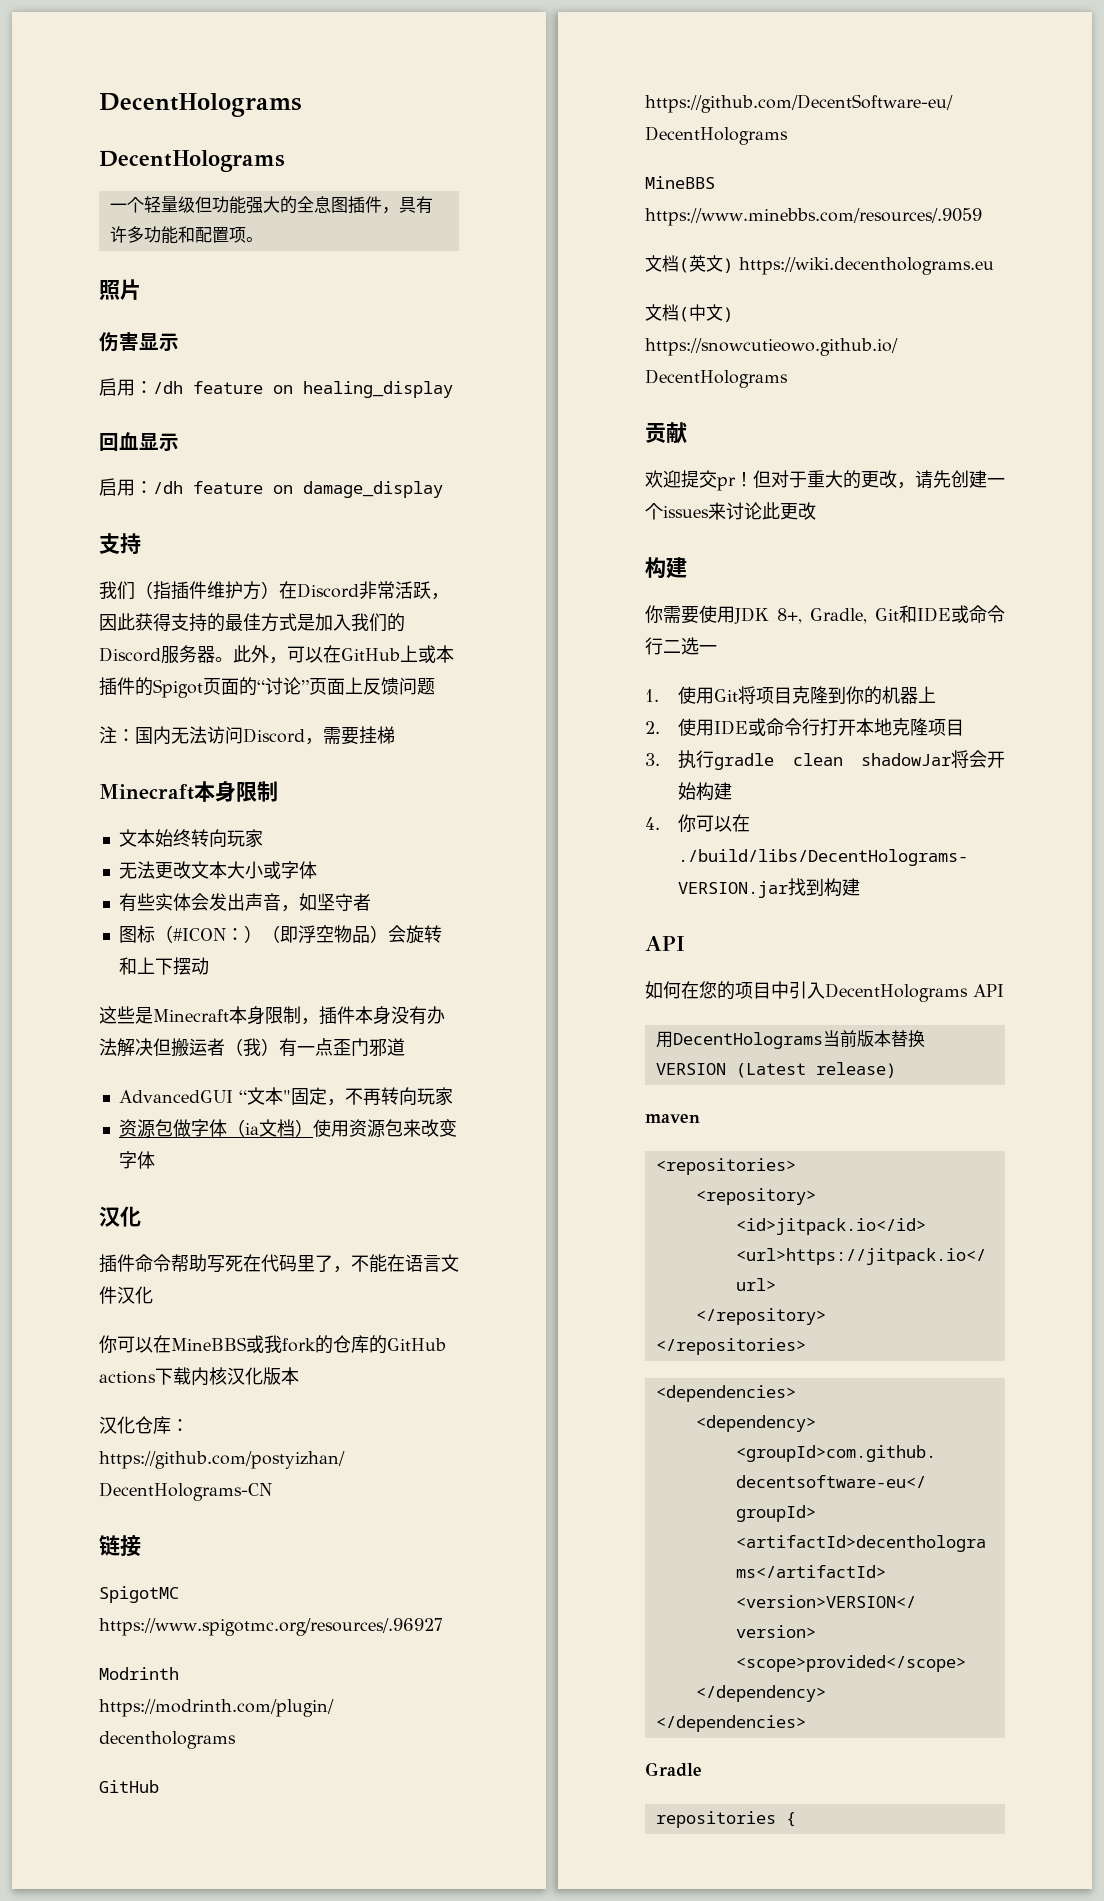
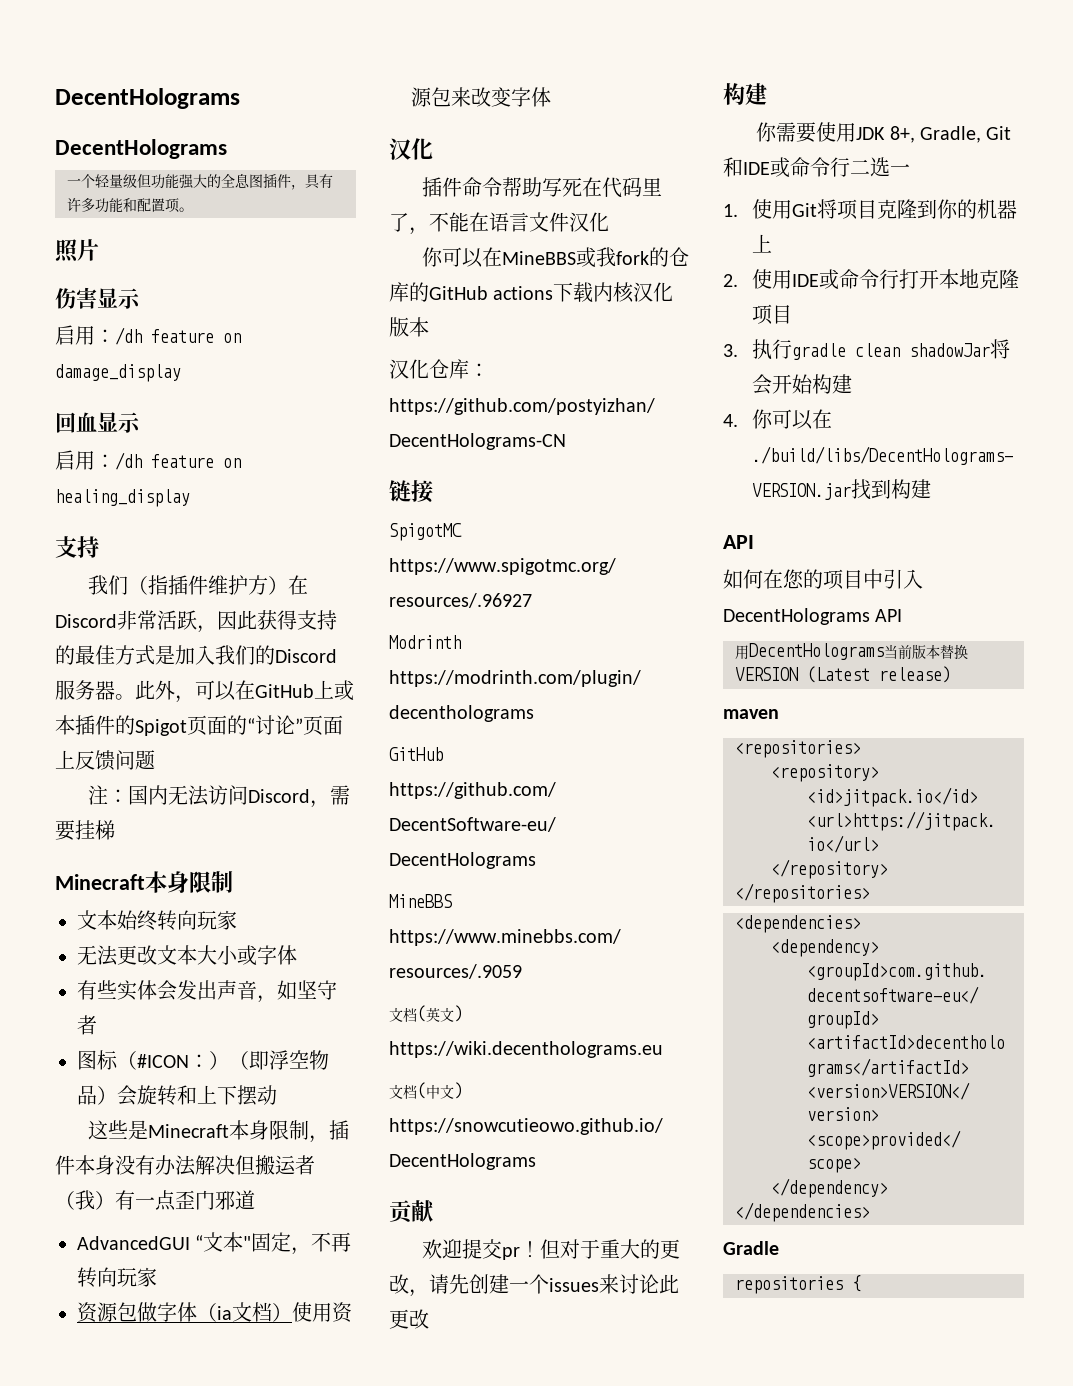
[303,381,453,398] healing_display -> [55,364,181,382] damage_display
[303,481,443,498] damage_display -> [55,489,190,507] healing_display

